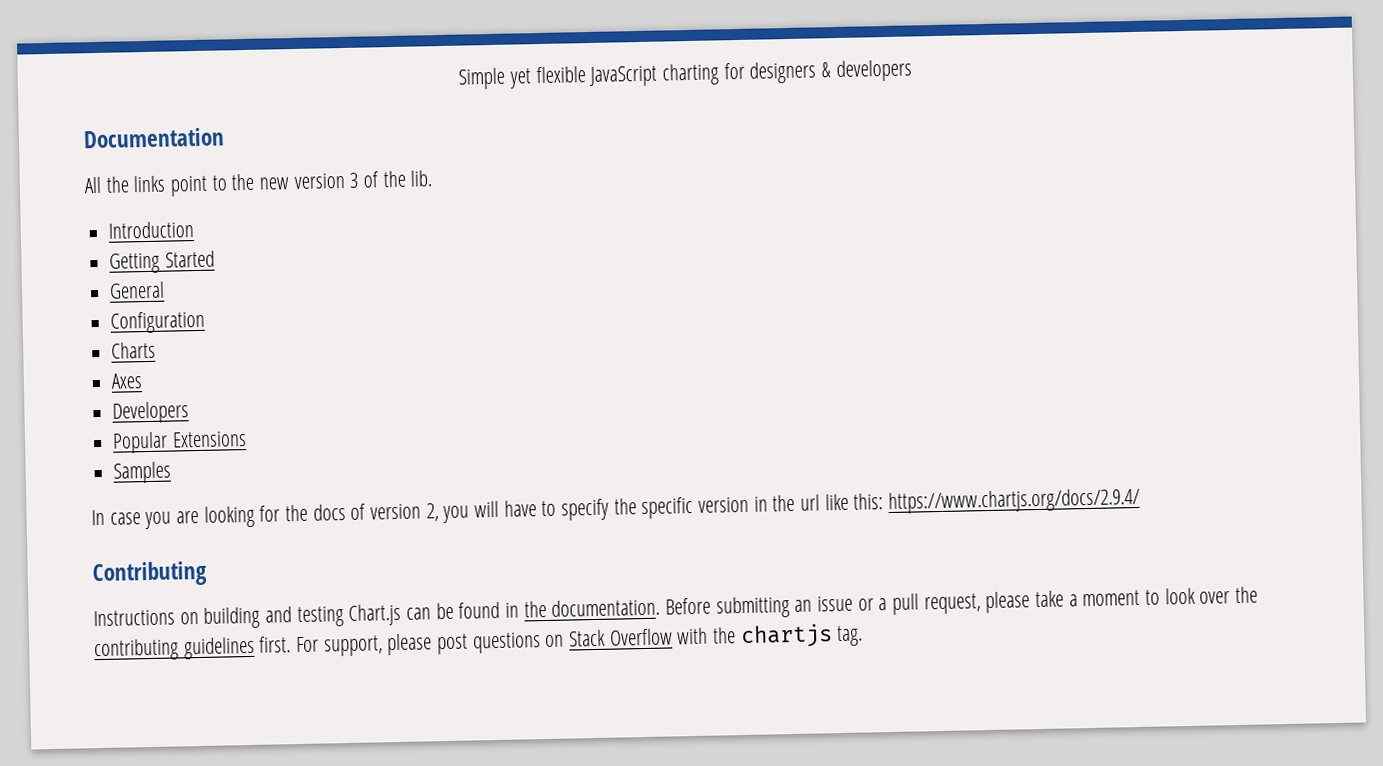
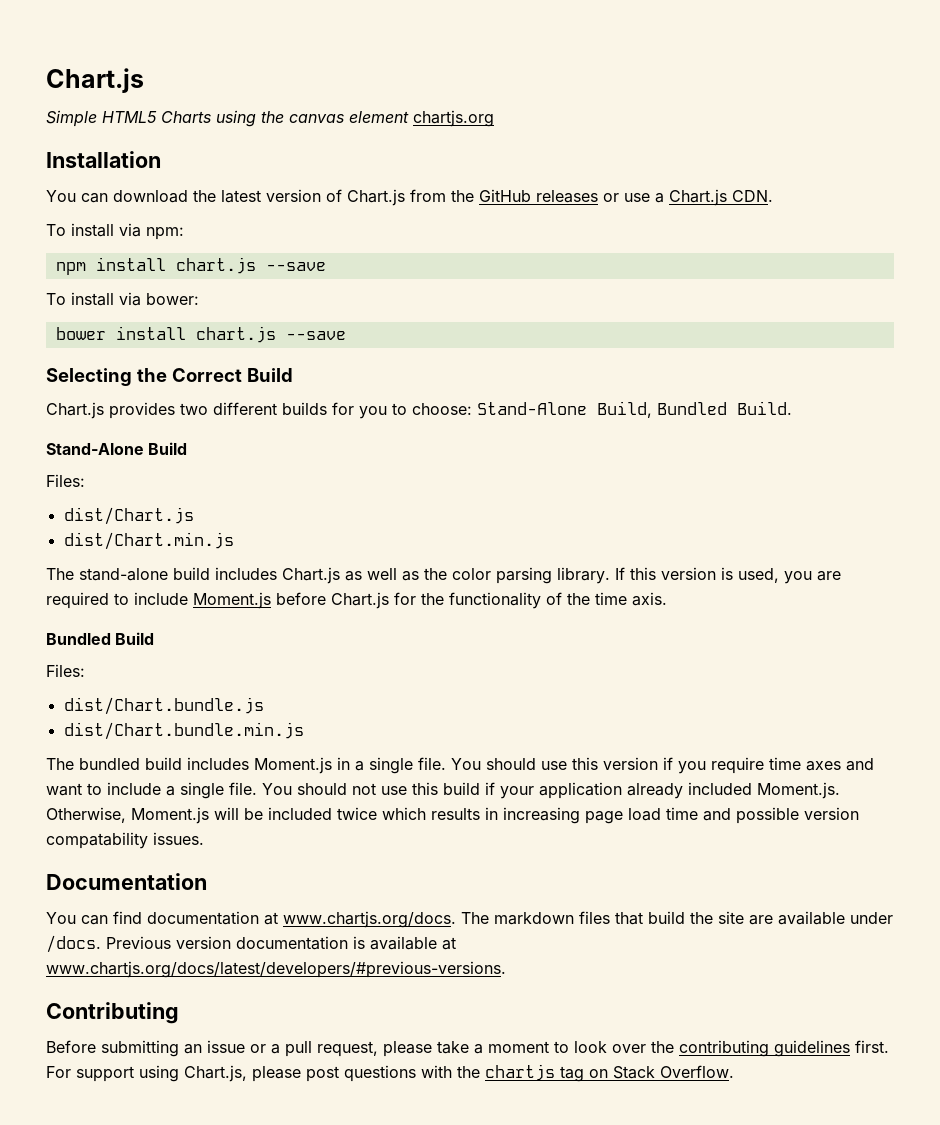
[458,59,912,90] [83,127,225,149] [84,170,433,197] [108,221,195,239] [109,250,215,274] [109,281,166,299] [110,310,206,334] [111,341,157,359] [111,373,143,389] [112,401,190,424] [112,431,247,454] [113,461,172,484] [91,487,1141,530] [92,560,207,588] [93,598,661,629] Simple yet flexible JavaScript charting for designers & developers // Documentation // All the links point to the new version 3 of the lib. // Introduction // Getting Started // General // Configuration // Charts // Axes // Developers // Popular Extensions // Samples // In case you are looking for the docs of version 2, you will have to specify the specific version in the url like this: https://www.chartjs.org/docs/2.9.4/ // Contributing // Instructions on building and testing Chart.js can be found in the documentation. -> [46,68,144,93] [46,110,494,127] [46,151,161,168] [46,189,773,206] [46,223,184,240] [55,257,326,275] [46,292,199,306] [55,326,346,343] [46,368,293,386] [46,401,792,419] [46,442,188,455] [46,474,85,487] [63,507,194,525] [63,532,234,550] [46,567,841,584] [46,592,667,609] [46,632,155,645] [46,664,85,677] [63,697,264,715] [63,722,304,740] [46,757,874,774] [46,782,840,799] [46,807,859,824] [46,832,204,849] [46,873,207,890] [46,911,893,928] [46,935,456,953] [46,961,506,978] [46,1002,179,1024] Chart.js // Simple HTML5 Charts using the canvas element chartjs.org // Installation // You can download the latest version of Chart.js from the GitHub releases or use a Chart.js CDN. // To install via npm: // npm install chart.js --save // To install via bower: // bower install chart.js --save // Selecting the Correct Build // Chart.js provides two different builds for you to choose: Stand-Alone Build, Bundled Build. // Stand-Alone Build // Files: // dist/Chart.js // dist/Chart.min.js // The stand-alone build includes Chart.js as well as the color parsing library. If this version is used, you are required to include Moment.js before Chart.js for the functionality of the time axis. // Bundled Build // Files: // dist/Chart.bundle.js // dist/Chart.bundle.min.js // The bundled build includes Moment.js in a single file. You should use this version if you require time axes and want to include a single file. You should not use this build if your application already included Moment.js. Otherwise, Moment.js will be included twice which results in increasing page load time and possible version compatability issues. // Documentation // You can find documentation at www.chartjs.org/docs. The markdown files that build the site are available under /docs. Previous version documentation is available at www.chartjs.org/docs/latest/developers/#previous-versions. // Contributing //
[323,623,864,657] support, please post questions on Stack Overflow with the chartjs tag. -> [76,1064,734,1082] support using Chart.js, please post questions with the chartjs tag on Stack Overflow.

